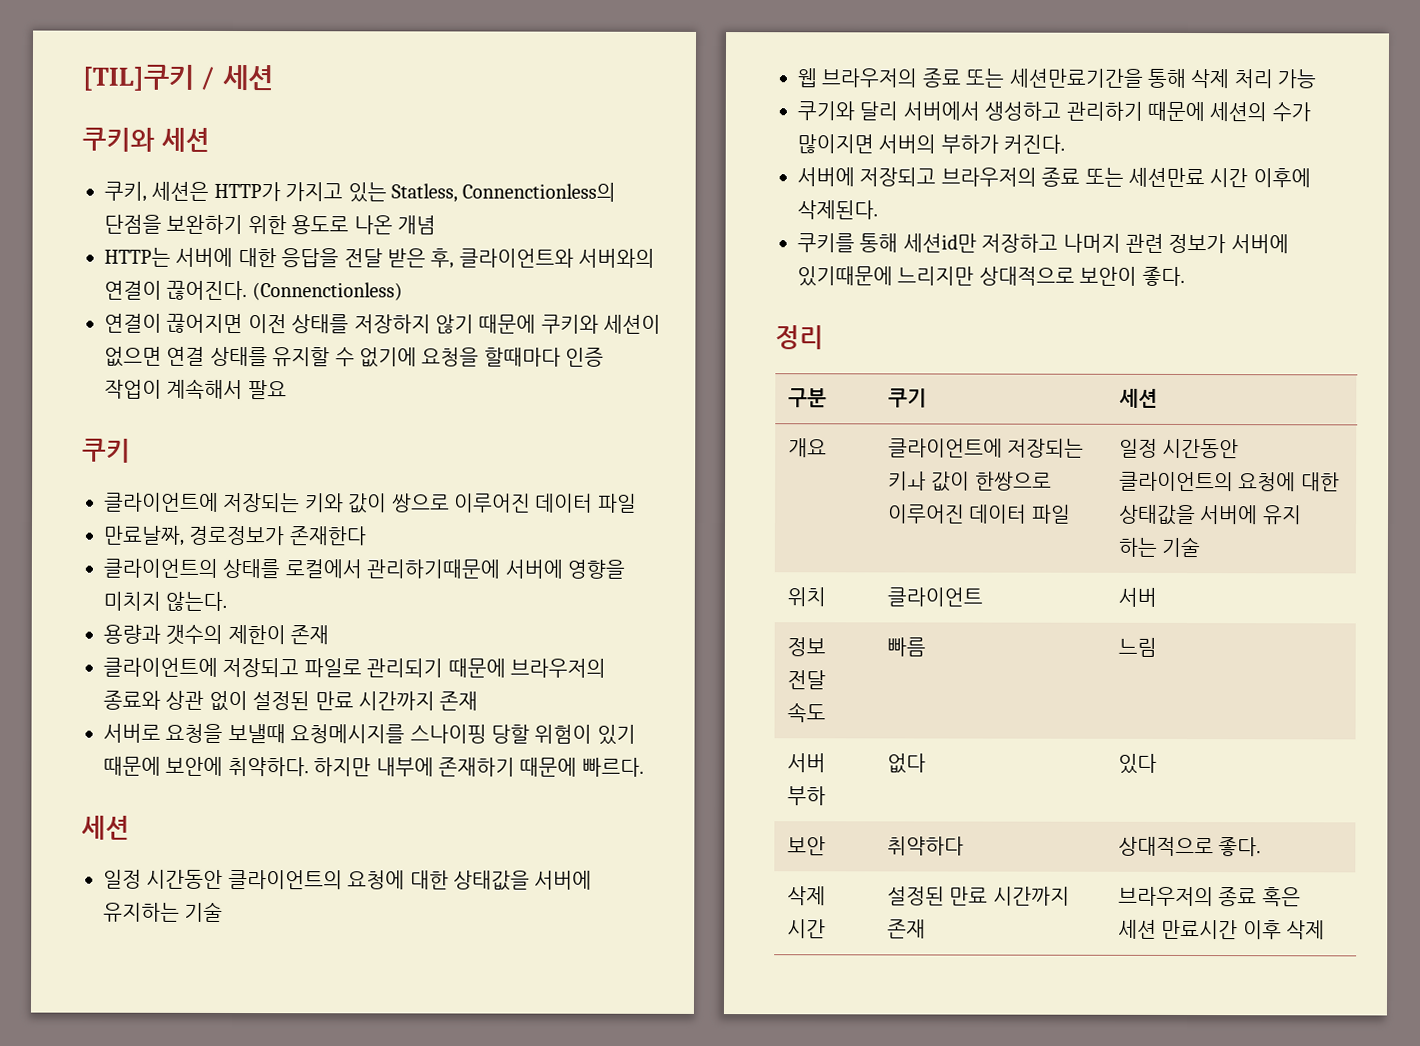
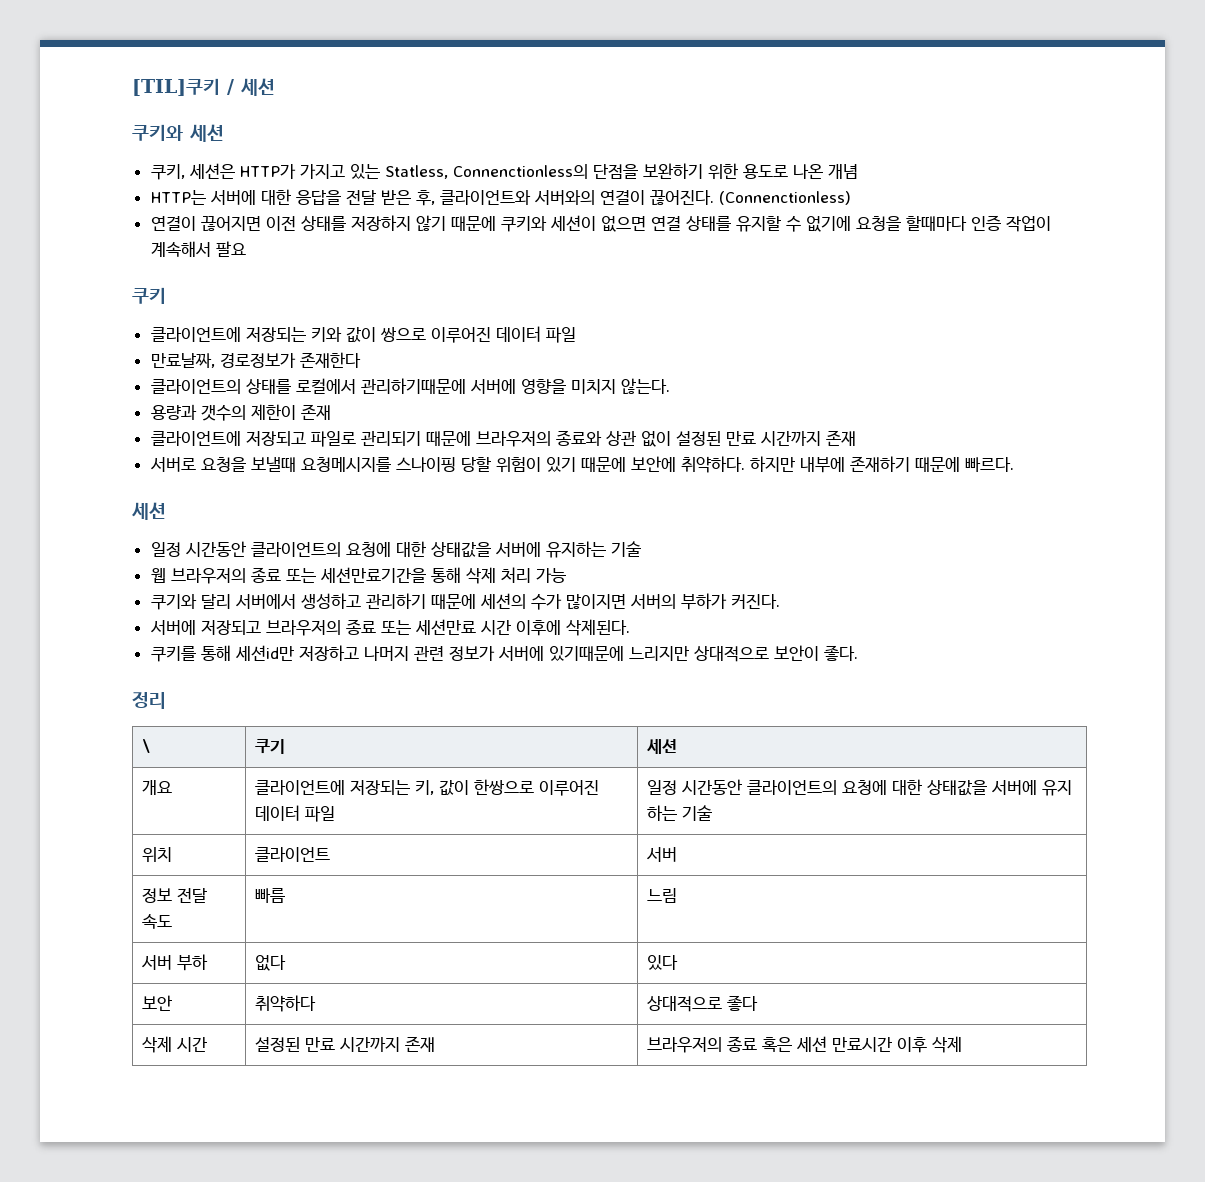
[788,388,828,408] 구분 -> [142,739,151,753] \
[888,471,928,491] 키ㅘ -> [415,780,435,795] 키,
[1218,837,1262,857] 좋다. -> [727,995,759,1011] 좋다

